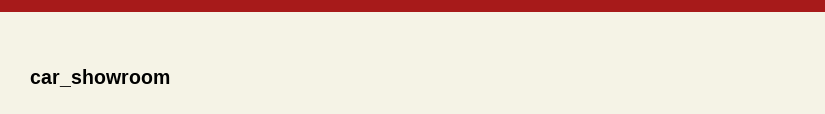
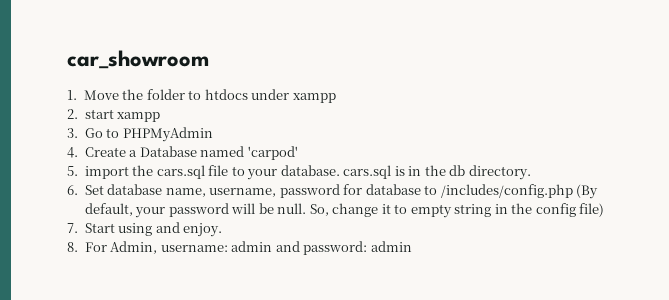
(170, 78) none -> [67,89,336,103] [67,109,161,122] [67,127,213,142] [67,146,298,160] [67,165,531,180] [67,184,599,199] [84,203,605,218] [67,222,223,237] [67,241,412,255] // 1. Move the folder to htdocs under xampp // 2. start xampp // 3. Go to PHPMyAdmin // 4. Create a Database named 'carpod' // 5. import the cars.sql file to your database. cars.sql is in the db directory. // 6. Set database name, username, password for database to /includes/config.php (By default, your password will be null. So, change it to empty string in the config file) // 7. Start using and enjoy. // 8. For Admin, username: admin and password: admin

